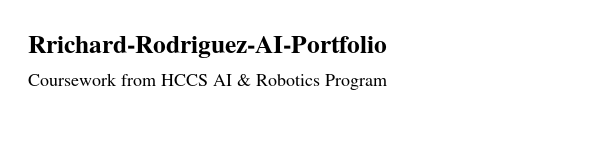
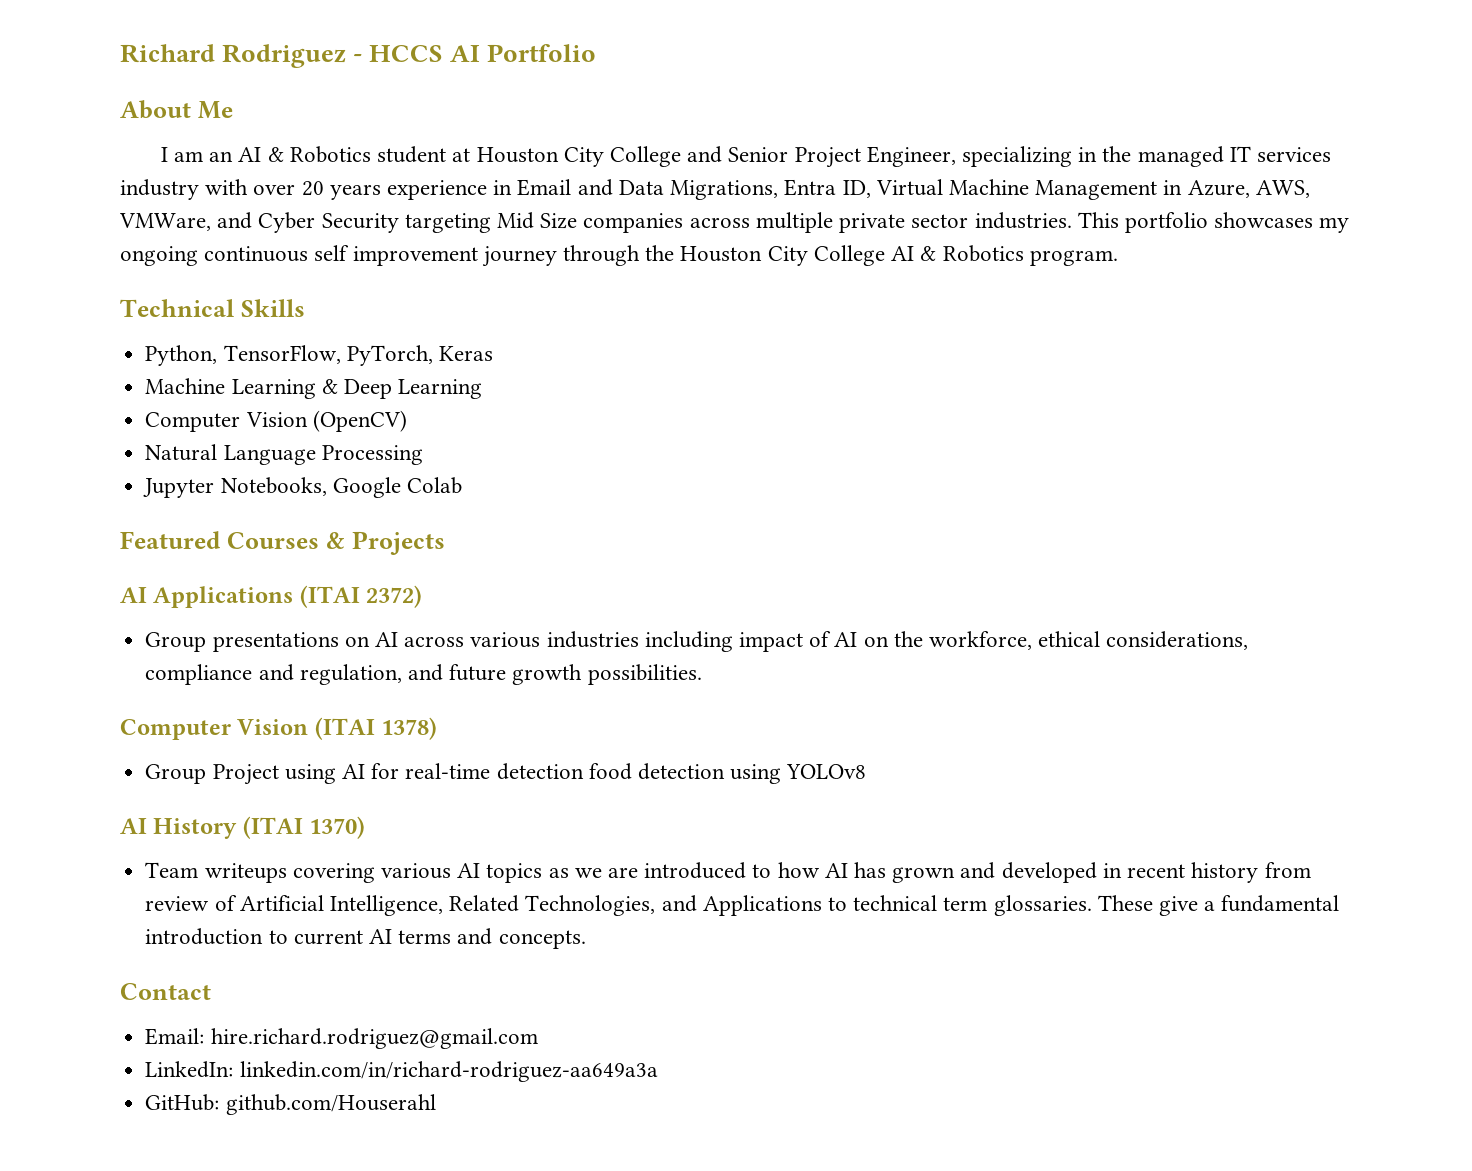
[28,36,387,58] [28,73,387,90] Rrichard-Rodriguez-AI-Portfolio // Coursework from HCCS AI & Robotics Program -> [120,44,596,68] [120,100,233,119] [160,146,1332,168] [120,179,1310,200] [119,212,1350,233] [120,245,1118,267] [120,299,305,317] [145,345,493,366] [145,378,483,399] [145,410,407,432] [145,444,423,465] [143,477,462,498] [120,531,445,555] [120,585,423,608] [145,631,1249,652] [145,664,702,685] [120,717,438,740] [145,763,867,785] [120,816,366,839] [145,862,1311,883] [145,895,1340,916] [145,928,586,949] [120,983,211,1000] [145,1028,538,1049] [145,1061,658,1082] [145,1094,436,1115] Richard Rodriguez - HCCS AI Portfolio // About Me // I am an AI & Robotics student at Houston City College and Senior Project Engineer, specializing in the managed IT services industry with over 20 years experience in Email and Data Migrations, Entra ID, Virtual Machine Management in Azure, AWS, VMWare, and Cyber Security targeting Mid Size companies across multiple private sector industries. This portfolio showcases my ongoing continuous self improvement journey through the Houston City College AI & Robotics program. // Technical Skills // Python, TensorFlow, PyTorch, Keras // Machine Learning & Deep Learning // Computer Vision (OpenCV) // Natural Language Processing // Jupyter Notebooks, Google Colab // Featured Courses & Projects // AI Applications (ITAI 2372) // Group presentations on AI across various industries including impact of AI on the workforce, ethical considerations, compliance and regulation, and future growth possibilities. // Computer Vision (ITAI 1378) // Group Project using AI for real-time detection food detection using YOLOv8 // AI History (ITAI 1370) // Team writeups covering various AI topics as we are introduced to how AI has grown and developed in recent history from review of Artificial Intelligence, Related Technologies, and Applications to technical term glossaries. These give a fundamental introduction to current AI terms and concepts. // Contact // Email: hire.richard.rodriguez@gmail.com // LinkedIn: linkedin.com/in/richard-rodriguez-aa649a3a // GitHub: github.com/Houserahl

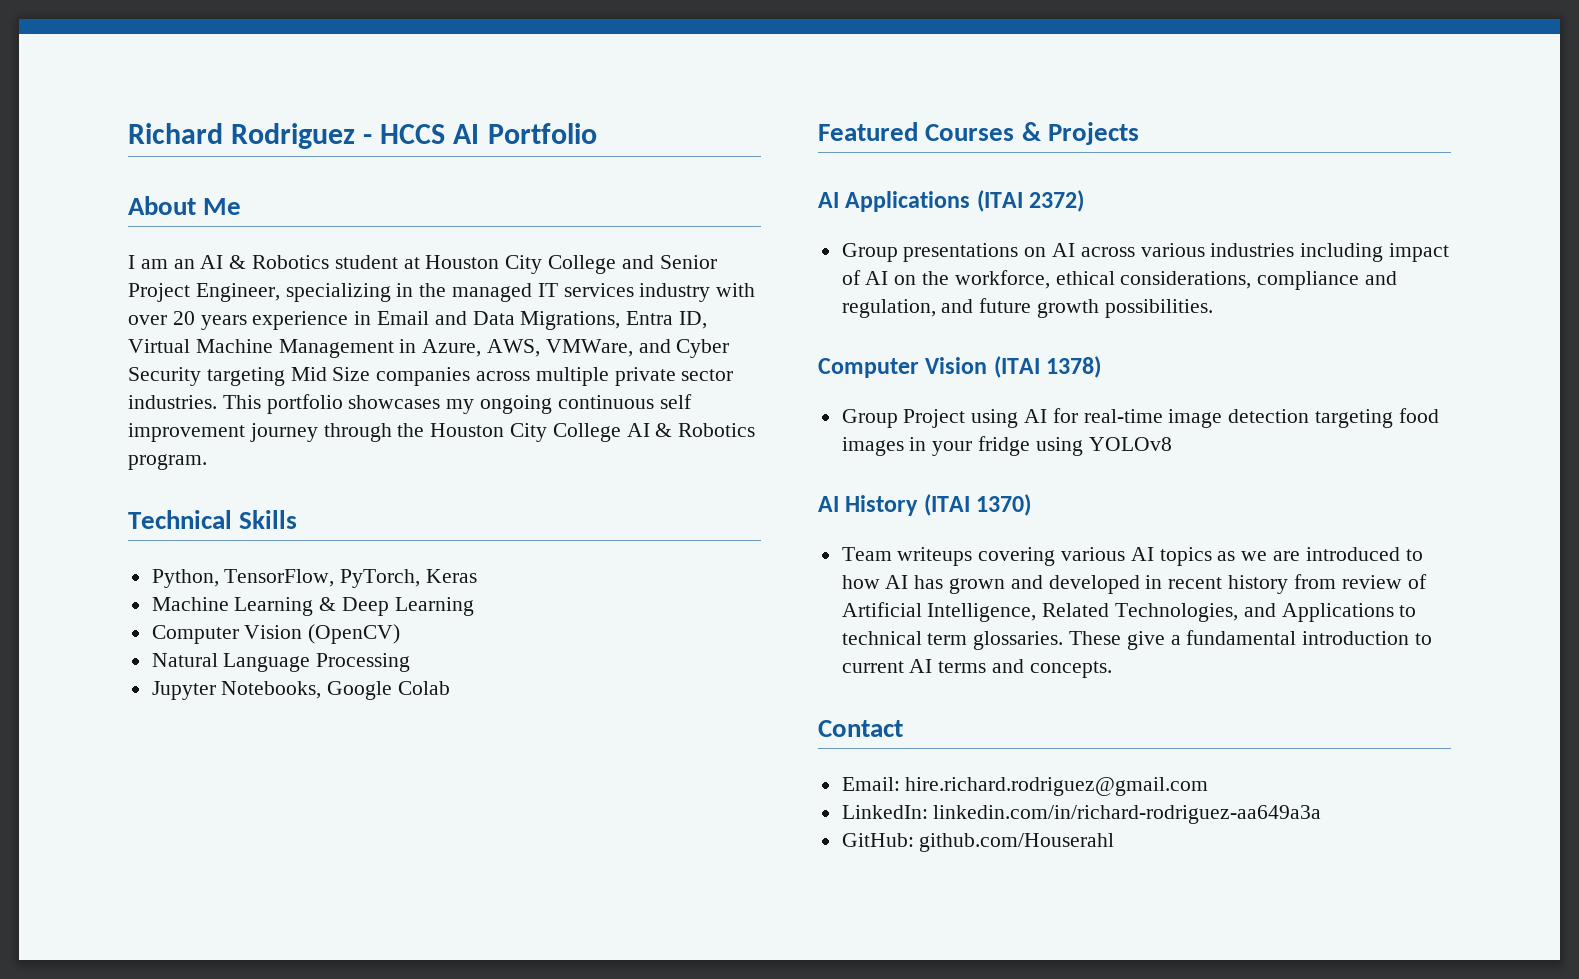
[496,763,725,780] detection food detection -> [1168,408,1439,428] [841,436,1031,456] image detection targeting food images in your fridge

